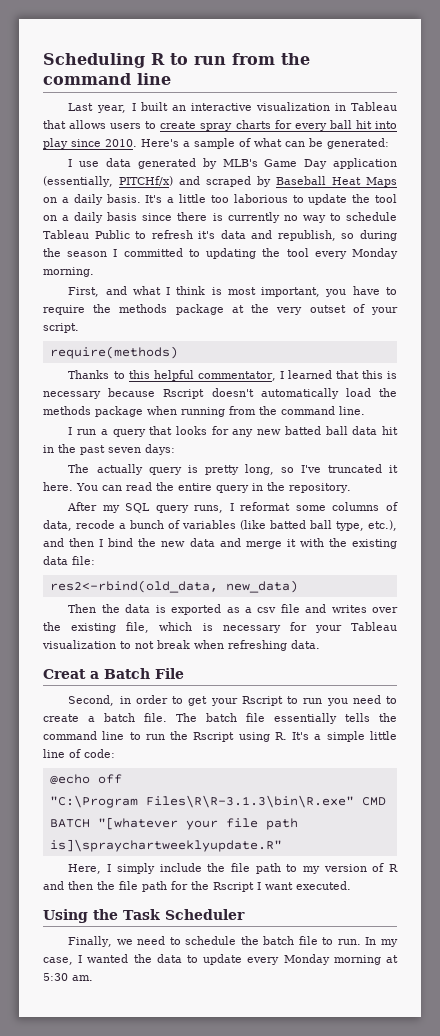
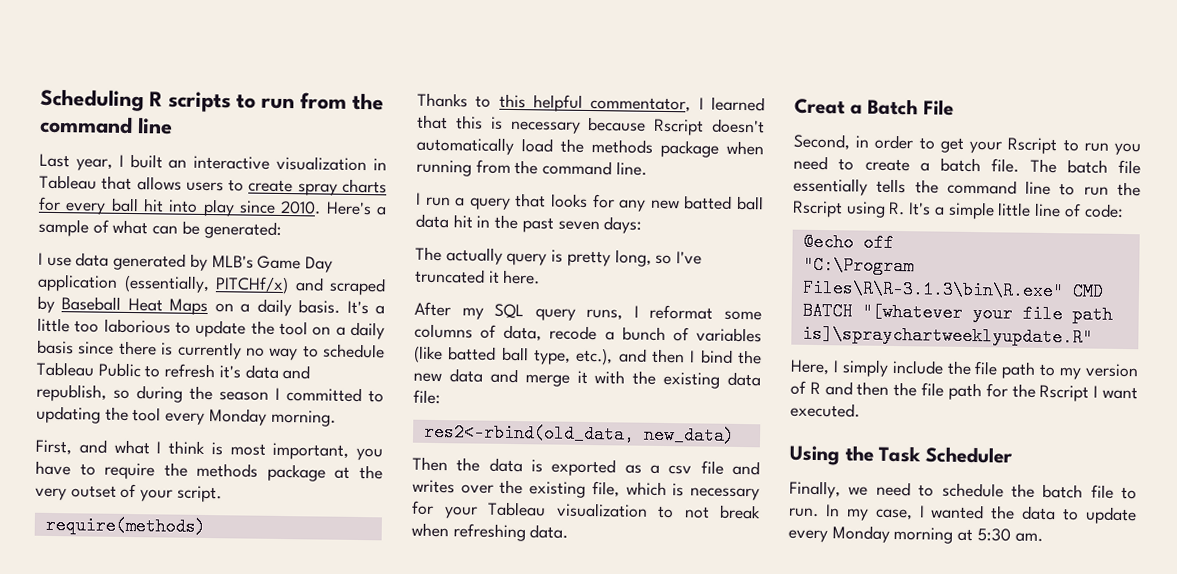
(165, 59) none -> [168,91,231,113] scripts
[76,482,351,493] You can read the entire query in the repository. -> (541, 277) none

